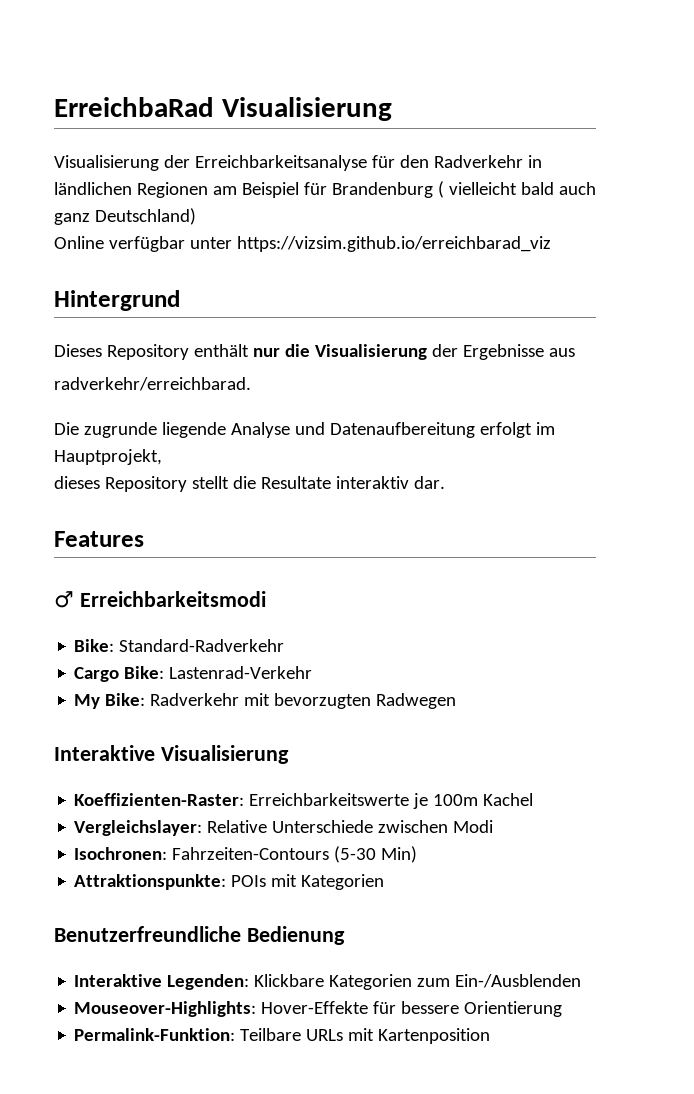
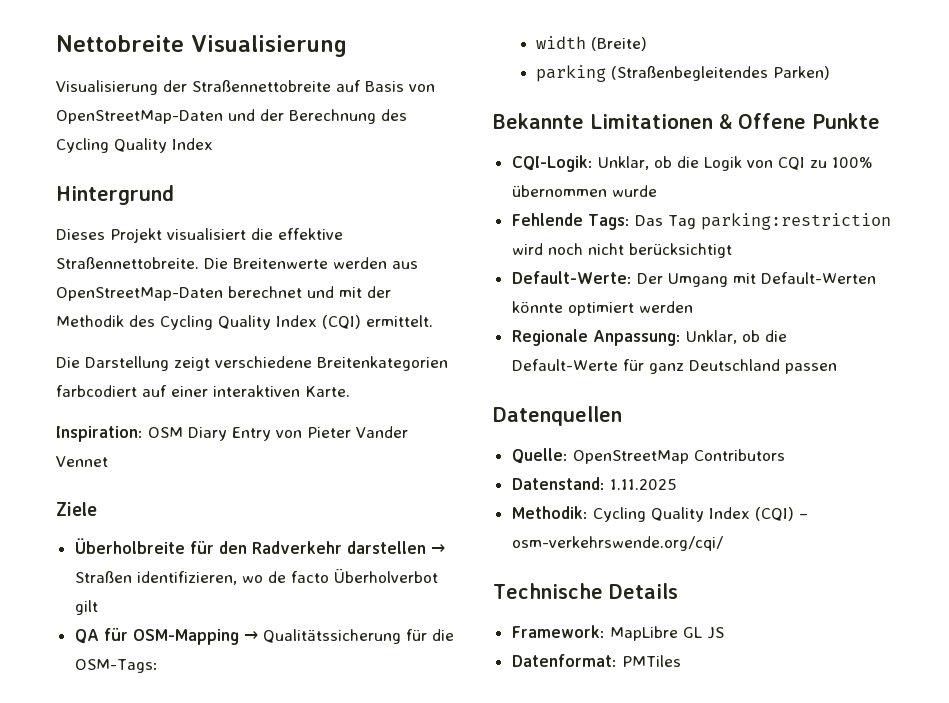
[54,97,214,117] ErreichbaRad -> [56,35,184,52] Nettobreite
[194,155,542,171] [54,181,596,198] [54,208,196,225] [54,236,551,252] [54,290,180,311] [54,344,575,360] [54,377,251,391] [54,422,555,438] [54,449,162,465] [54,476,445,492] [54,531,144,547] [54,591,266,608] [74,639,285,652] [74,666,313,682] [74,693,457,709] [54,745,289,764] [74,793,534,809] [74,820,494,836] [74,846,418,863] [74,874,385,890] [54,926,345,945] [74,974,582,990] [74,1001,563,1017] [74,1028,491,1044] Erreichbarkeitsanalyse für den Radverkehr in ländlichen Regionen am Beispiel für Brandenburg ( vielleicht bald auch ganz Deutschland) // Online verfügbar unter https://vizsim.github.io/erreichbarad_viz // Hintergrund // Dieses Repository enthält nur die Visualisierung der Ergebnisse aus // radverkehr/erreichbarad. // Die zugrunde liegende Analyse und Datenaufbereitung erfolgt im Hauptprojekt, // dieses Repository stellt die Resultate interaktiv dar. // Features // ♂ Erreichbarkeitsmodi // Bike: Standard-Radverkehr // Cargo Bike: Lastenrad-Verkehr // My Bike: Radverkehr mit bevorzugten Radwegen // Interaktive Visualisierung // Koeffizienten-Raster: Erreichbarkeitswerte je 100m Kachel // Vergleichslayer: Relative Unterschiede zwischen Modi // Isochronen: Fahrzeiten-Contours (5-30 Min) // Attraktionspunkte: POIs mit Kategorien // Benutzerfreundliche Bedienung // Interaktive Legenden: Klickbare Kategorien zum Ein-/Ausblenden // Mouseover-Highlights: Hover-Effekte für bessere Orientierung // Permalink-Funktion: Teilbare URLs mit Kartenposition -> [192,80,435,92] [56,109,407,124] [56,138,213,153] [56,185,174,205] [56,228,343,243] [56,257,418,269] [56,286,391,301] [56,315,433,330] [56,356,448,371] [56,385,350,397] [56,426,408,442] [56,456,108,467] [56,502,97,516] [74,538,445,554] [74,569,438,585] [74,600,98,615] [74,628,454,645] [74,659,158,673] [535,36,647,51] [535,65,830,82] [493,113,880,129] [511,155,873,172] [511,185,657,197] [511,213,891,230] [511,243,732,258] [511,271,876,287] [511,301,693,316] [511,329,787,346] [511,359,837,374] [493,406,622,426] [511,448,785,464] [511,477,677,490] [511,506,808,522] [511,536,723,551] [493,583,678,599] [511,625,724,641] [511,654,681,667] Straßennettobreite auf Basis von OpenStreetMap-Daten und der Berechnung des Cycling Quality Index // Hintergrund // Dieses Projekt visualisiert die effektive Straßennettobreite. Die Breitenwerte werden aus OpenStreetMap-Daten berechnet und mit der Methodik des Cycling Quality Index (CQI) ermittelt. // Die Darstellung zeigt verschiedene Breitenkategorien farbcodiert auf einer interaktiven Karte. // Inspiration: OSM Diary Entry von Pieter Vander Vennet // Ziele // Überholbreite für den Radverkehr darstellen → Straßen identifizieren, wo de facto Überholverbot gilt // QA für OSM-Mapping → Qualitätssicherung für die OSM-Tags: // width (Breite) // parking (Straßenbegleitendes Parken) // Bekannte Limitationen & Offene Punkte // CQI-Logik: Unklar, ob die Logik von CQI zu 100% übernommen wurde // Fehlende Tags: Das Tag parking:restriction wird noch nicht berücksichtigt // Default-Werte: Der Umgang mit Default-Werten könnte optimiert werden // Regionale Anpassung: Unklar, ob die Default-Werte für ganz Deutschland passen // Datenquellen // Quelle: OpenStreetMap Contributors // Datenstand: 1.11.2025 // Methodik: Cycling Quality Index (CQI) – osm-verkehrswende.org/cqi/ // Technische Details // Framework: MapLibre GL JS // Datenformat: PMTiles

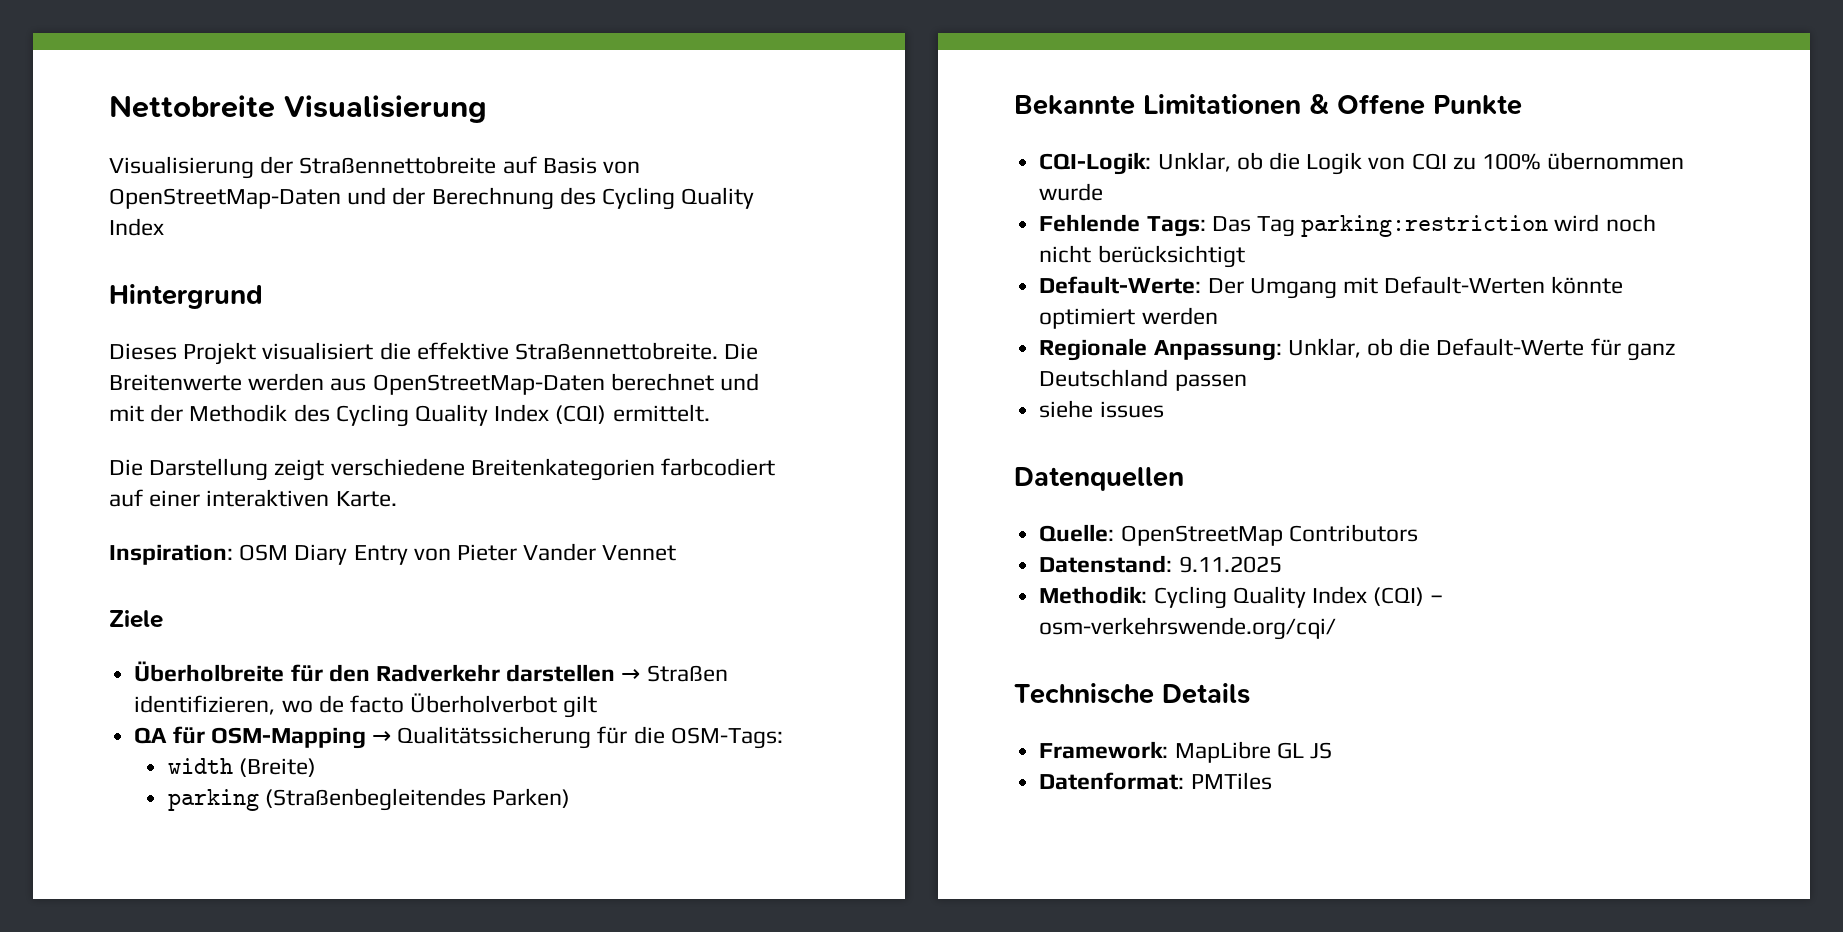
(837, 368) none -> [1039,400,1164,418] // siehe issues
[609,479,677,490] 1.11.2025 -> [1178,556,1282,573] 9.11.2025

